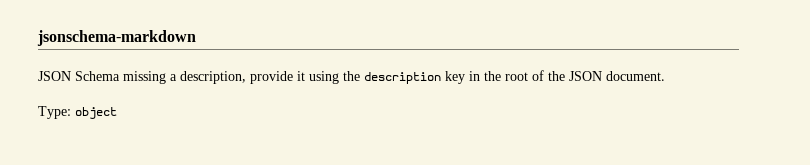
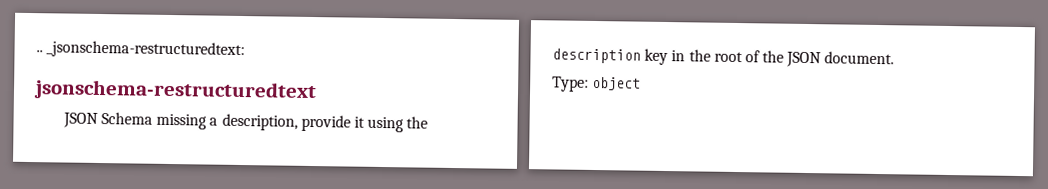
[37,30,196,46] jsonschema-markdown -> [36,40,246,60] [33,79,317,103] .. _jsonschema-restructuredtext: // jsonschema-restructuredtext

